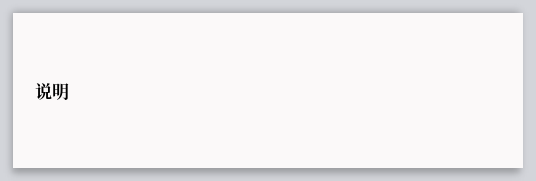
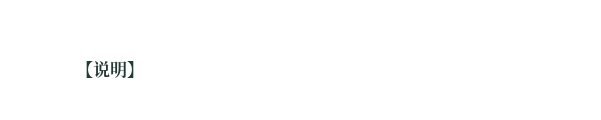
[35,83,69,100] 说明 -> [76,61,144,78] 【说明】

